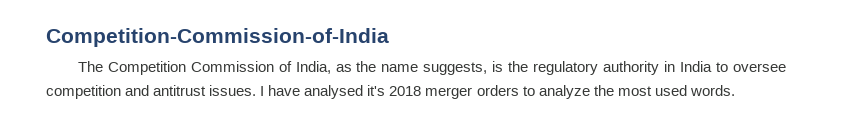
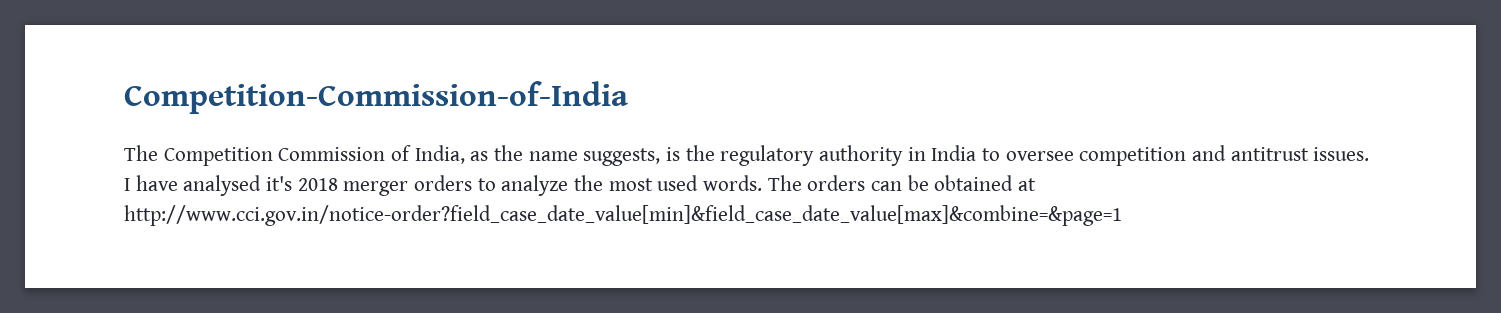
(735, 90) none -> [767,175,1037,191] [124,205,1122,226] The orders can be obtained at http://www.cci.gov.in/notice-order?field_case_date_value[min]&field_case_date_value[max]&combine=&page=1

